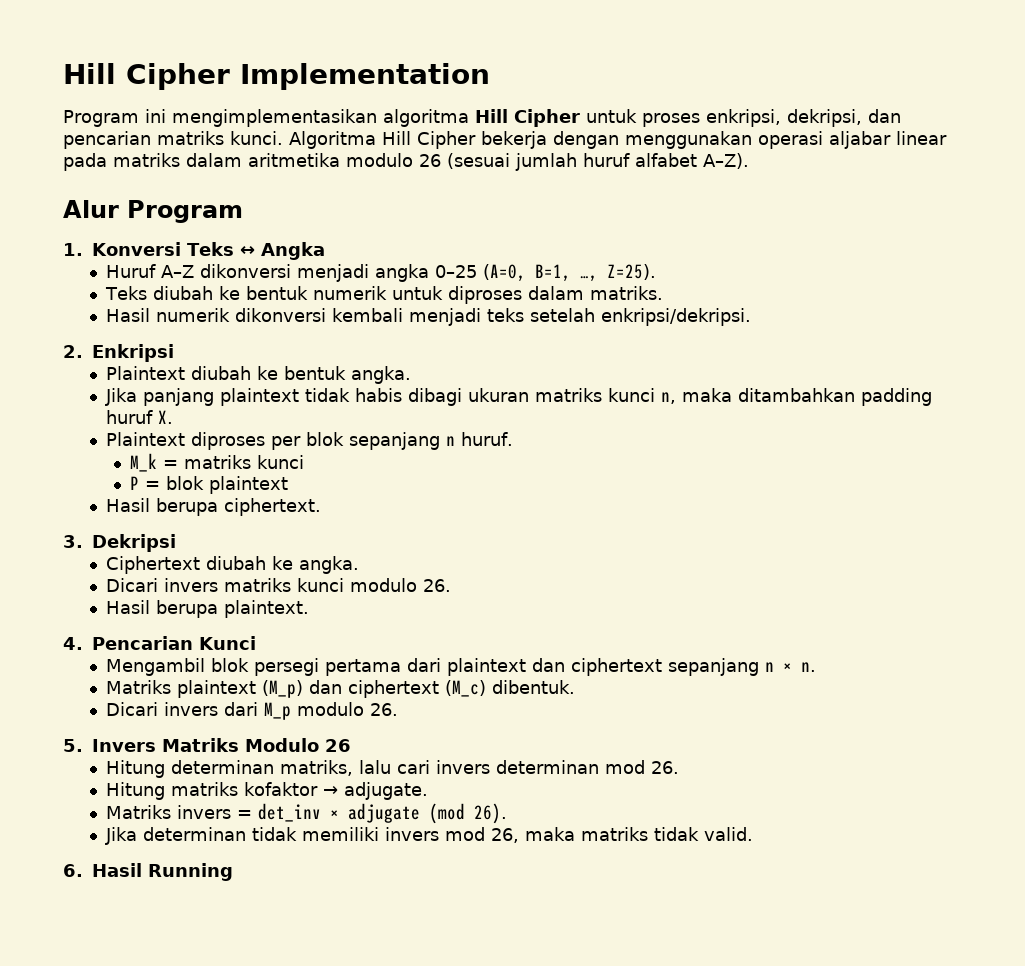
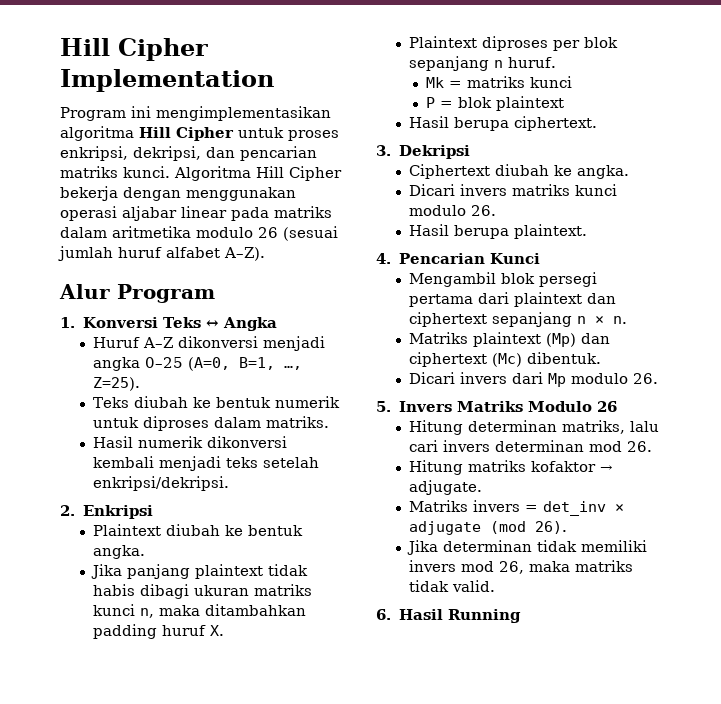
[129,453,157,472] M_k -> [426,77,445,88] Mk
[262,680,487,698] (M_p) dan ciphertext (M_c) -> [546,333,611,347] [409,352,523,367] (Mp) dan ciphertext (Mc)
[264,702,292,720] M_p -> [548,373,567,387] Mp

